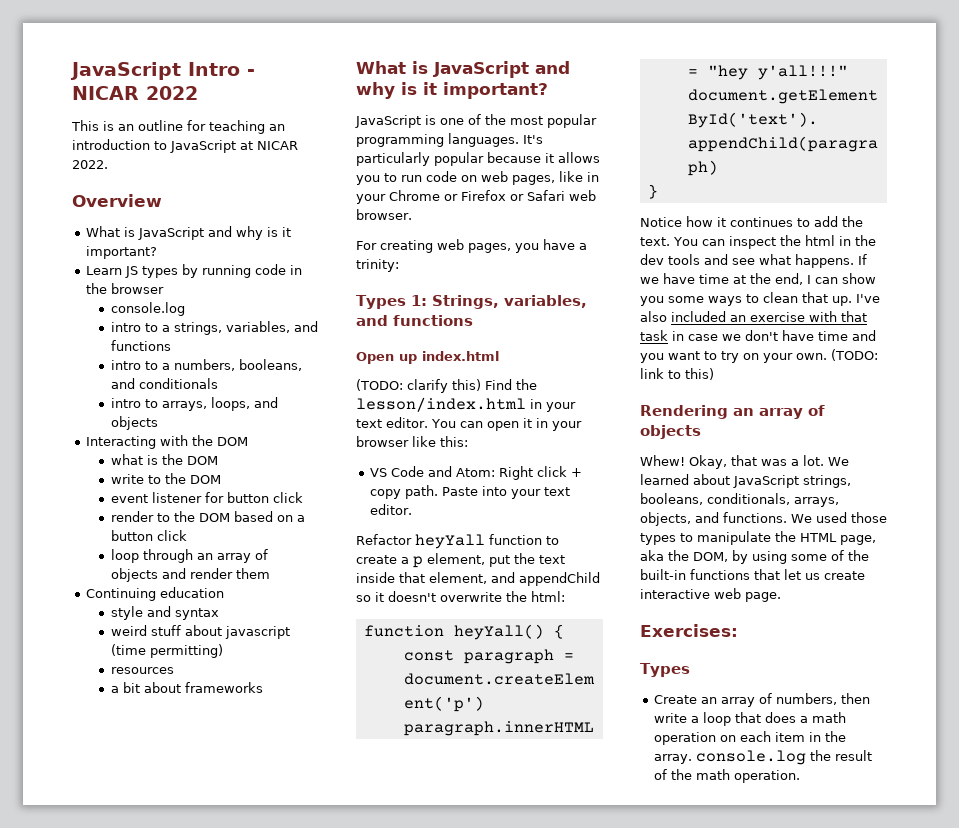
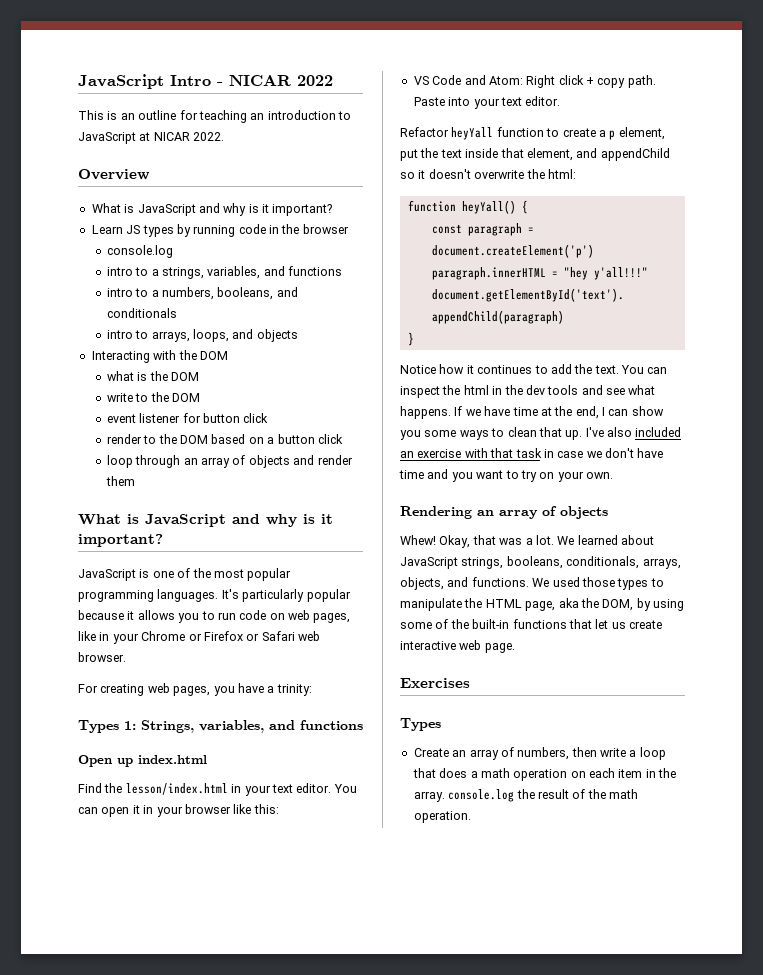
[86,587,225,601] [111,606,220,620] [111,625,291,639] [111,644,224,658] [111,667,175,674] [111,682,264,693] // Continuing education // style and syntax // weird stuff about javascript (time permitting) // resources // a bit about frameworks -> (135, 481) none
[356,379,481,393] (TODO: clarify this) -> (207, 759) none
[831,349,878,361] [640,368,714,380] (TODO: link to this) -> (613, 475) none
[640,624,738,637] Exercises: -> [400,678,470,688] Exercises

